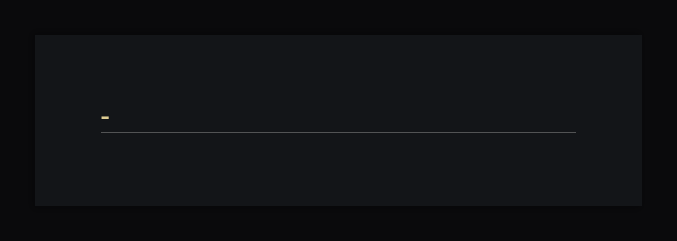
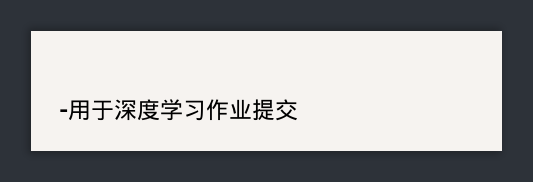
(109, 119) none -> [68,99,298,121] 用于深度学习作业提交

